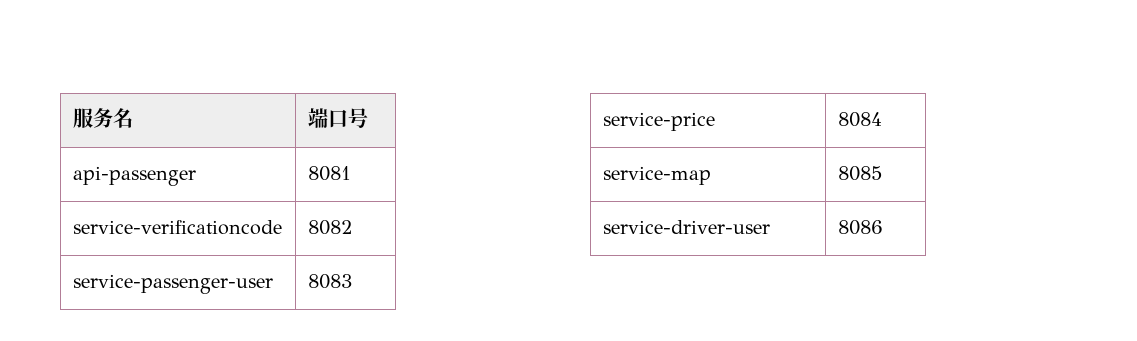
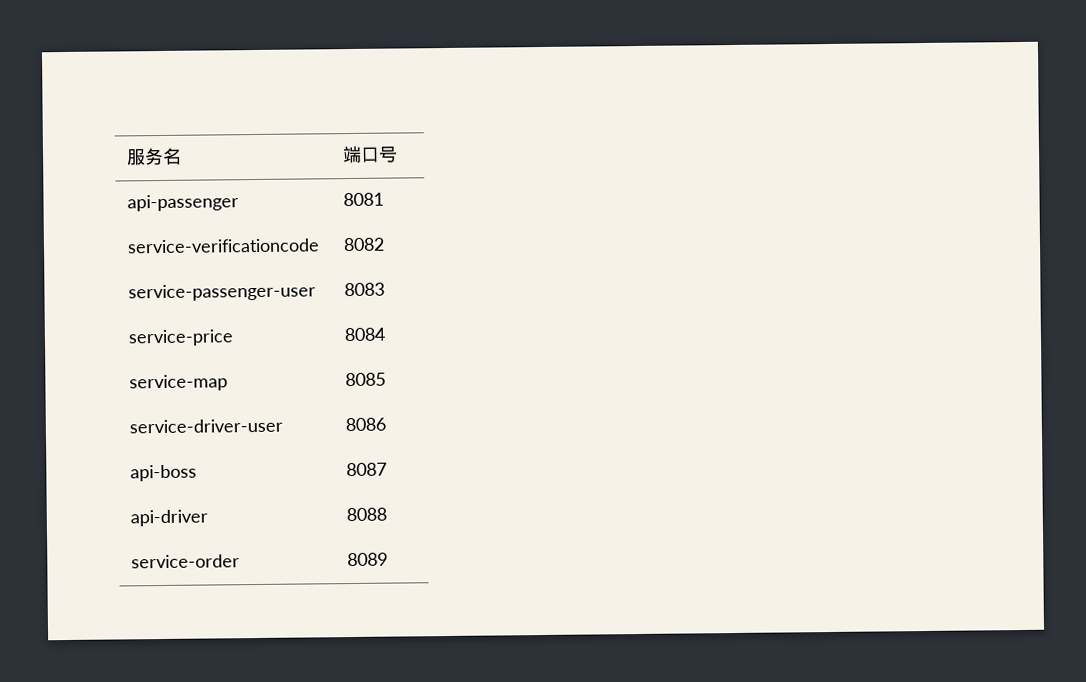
(883, 227) none -> [130,464,198,482] [346,462,388,477] [130,509,209,527] [346,507,388,522] [131,554,241,569] [347,552,389,567] // api-boss | 8087 // api-driver | 8088 // service-order | 8089

